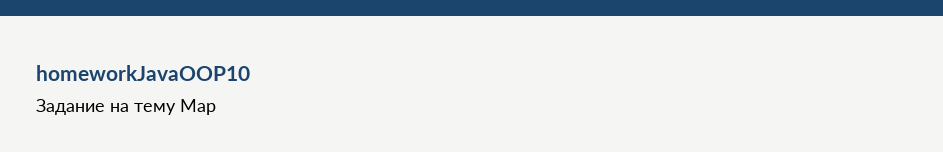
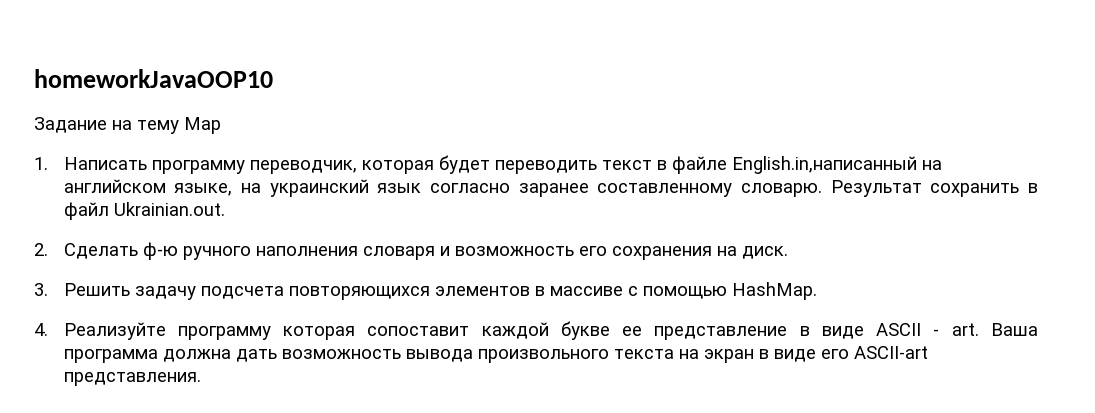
(216, 107) none -> [34,155,942,174] [63,179,1038,197] [63,202,225,220] [34,242,788,260] [34,282,817,300] [34,321,1039,340] [63,346,928,363] [63,372,201,386] // 1. Написать программу переводчик, которая будет переводить текст в файле English.in,написанный на английском языке, на украинский язык согласно заранее составленному словарю. Результат сохранить в файл Ukrainian.out. // 2. Сделать ф-ю ручного наполнения словаря и возможность его сохранения на диск. // 3. Решить задачу подсчета повторяющихся элементов в массиве с помощью HashMap. // 4. Реализуйте программу которая сопоставит каждой букве ее представление в виде ASCII - art. Ваша программа должна дать возможность вывода произвольного текста на экран в виде его ASCII-art представления.

